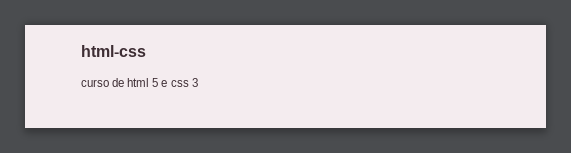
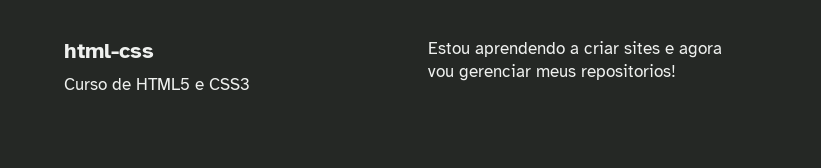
[81,78,198,87] curso de html 5 e css 3 -> [64,78,250,90] [428,41,722,58] [428,64,676,81] Curso de HTML5 e CSS3 // Estou aprendendo a criar sites e agora vou gerenciar meus repositorios!

